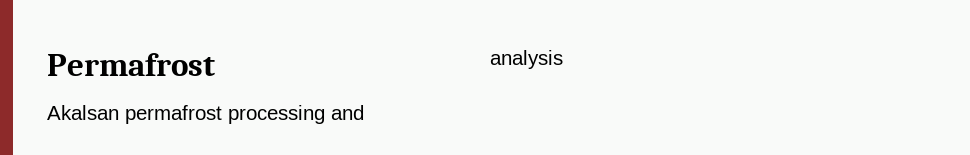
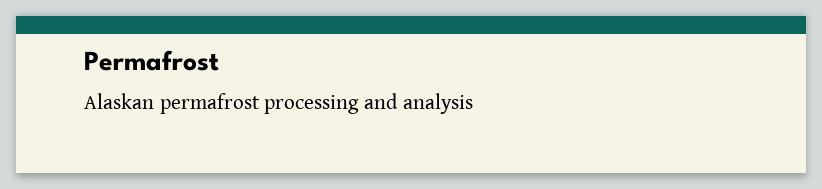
[47,105,119,120] Akalsan -> [84,93,154,109] Alaskan

